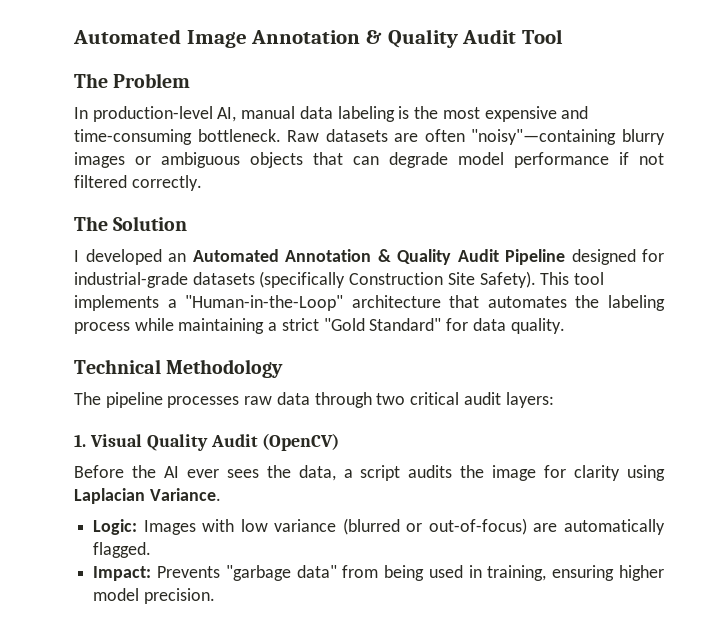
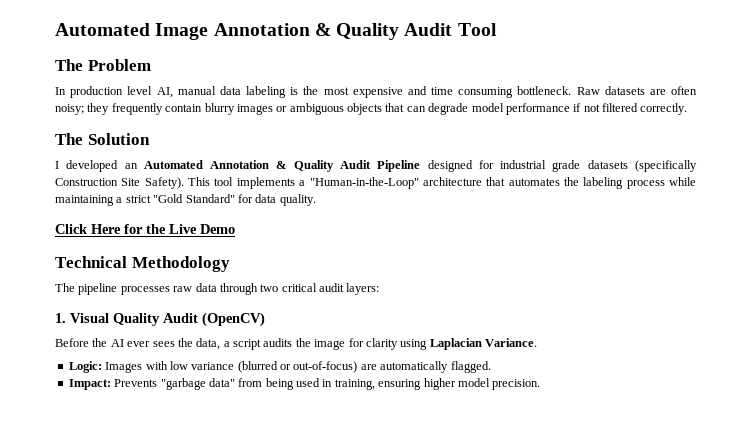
[92,106,213,122] production-level -> [70,86,153,98] production level
[74,129,192,145] time-consuming -> [431,87,514,98] time consuming
[471,129,617,145] "noisy"—containing -> [55,103,203,115] noisy; they frequently contain
[74,272,188,288] industrial-grade -> [500,160,581,172] industrial grade
(565, 326) none -> [55,224,235,234] // Click Here for the Live Demo

